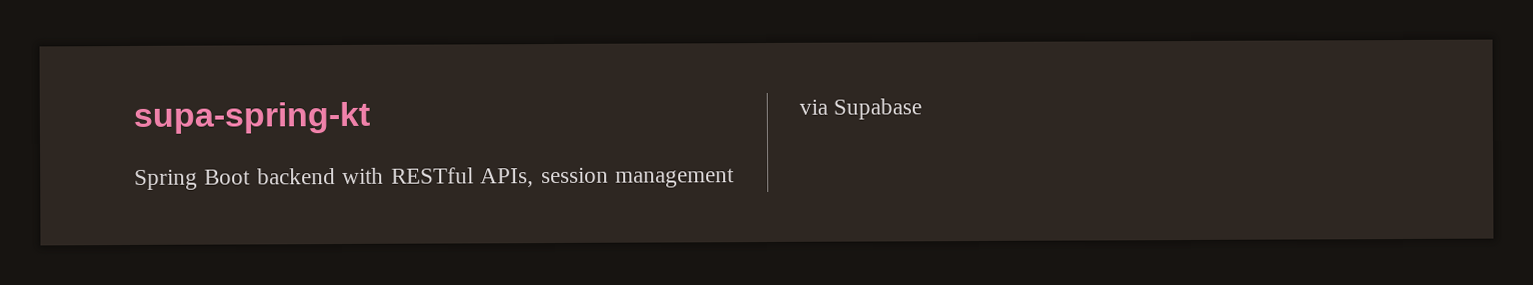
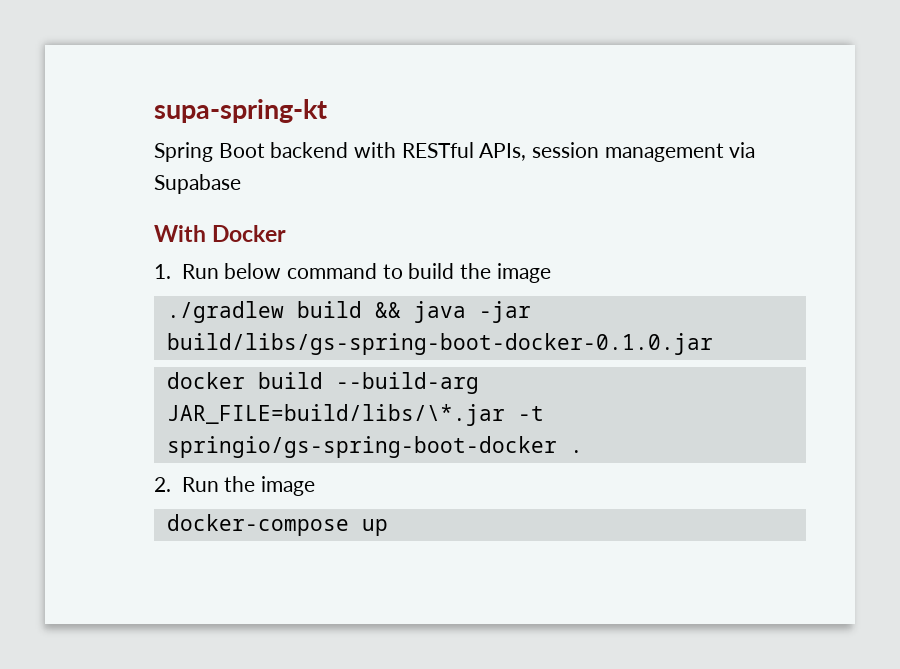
(923, 109) none -> [154,225,287,242] [154,263,551,283] [166,301,531,323] [166,333,713,355] [166,372,479,394] [166,404,544,426] [166,436,583,458] [154,476,315,496] [166,514,388,536] // With Docker // 1. Run below command to build the image // ./gradlew build && java -jar build/libs/gs-spring-boot-docker-0.1.0.jar // docker build --build-arg JAR_FILE=build/libs/\*.jar -t springio/gs-spring-boot-docker . // 2. Run the image // docker-compose up

